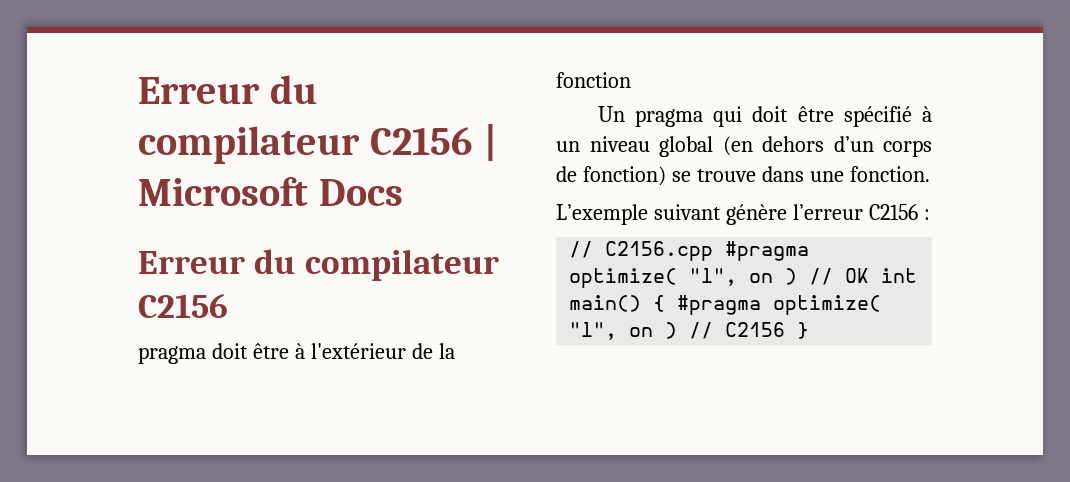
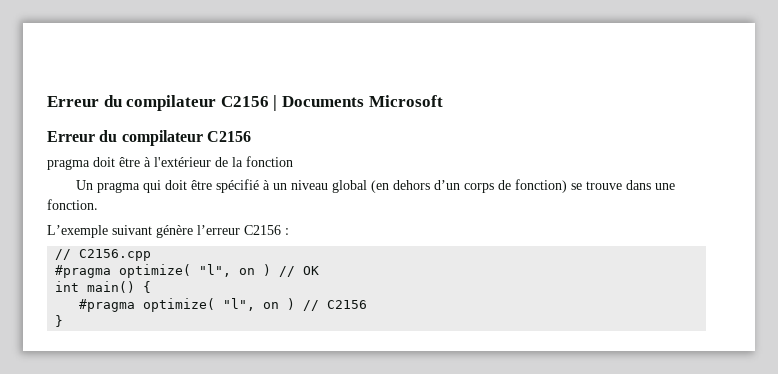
(497, 142) none -> [281,96,364,107] Documents
[318,179,403,206] Docs -> (443, 101) none
(714, 251) none -> (152, 255) //
(870, 275) none -> (320, 270) //
(666, 303) none -> (152, 287) //
(786, 329) none -> (368, 304) //

